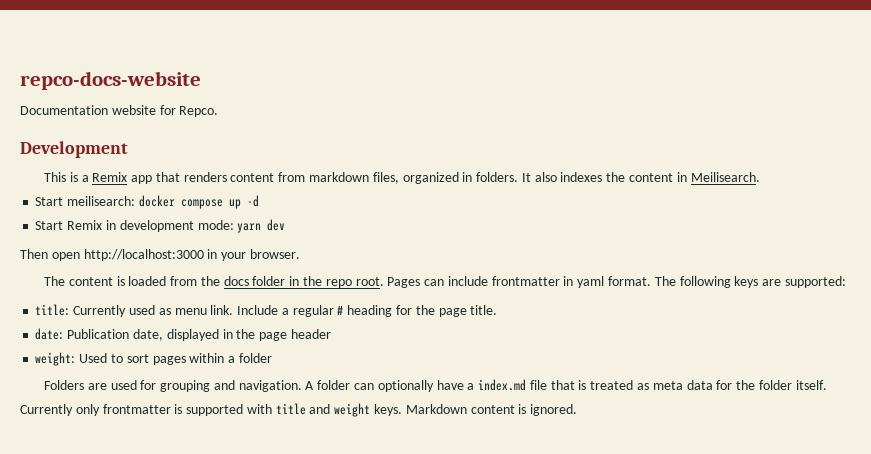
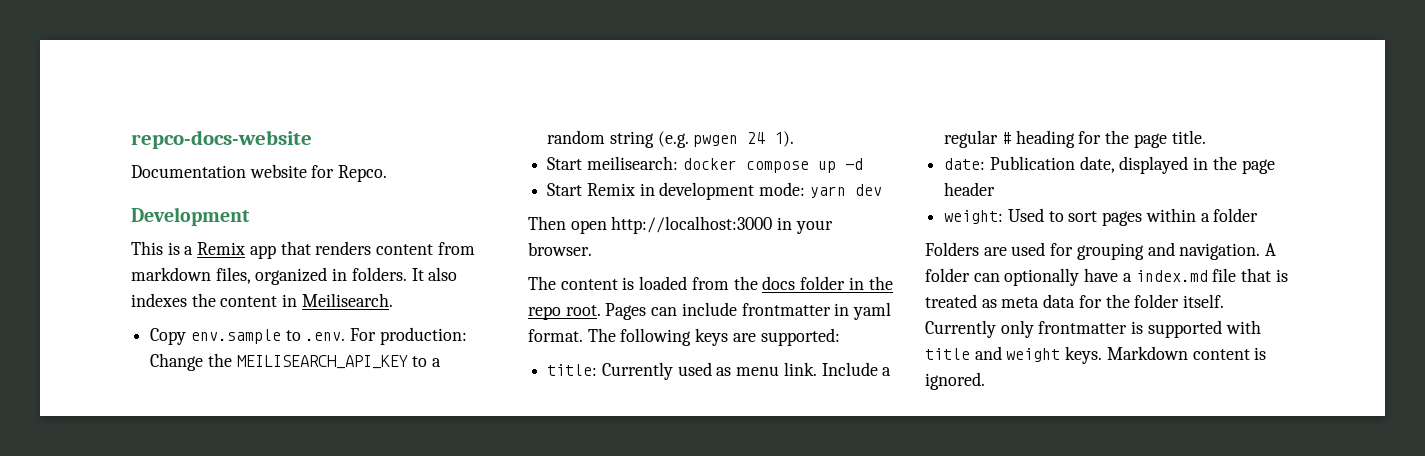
(760, 177) none -> [150,327,467,345] [150,353,442,371] [547,130,795,148] // Copy env.sample to .env. For production: Change the MEILISEARCH_API_KEY to a random string (e.g. pwgen 24 1).

